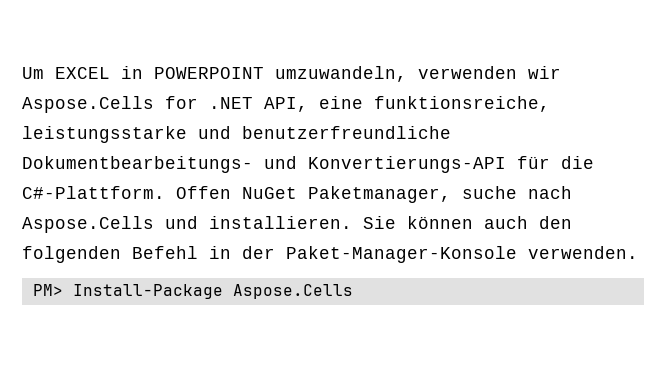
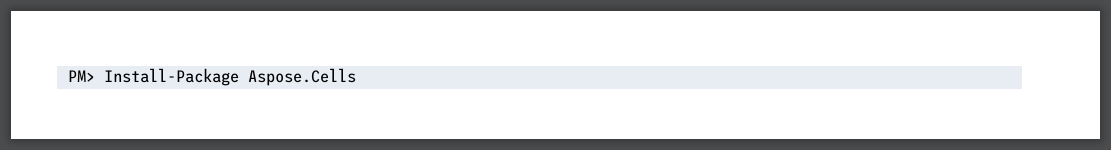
[22,66,561,82] [22,96,550,113] [22,126,451,143] [22,156,594,173] [22,186,572,203] [22,216,572,233] [22,246,638,263] Um EXCEL in POWERPOINT umzuwandeln, verwenden wir Aspose.Cells for .NET API, eine funktionsreiche, leistungsstarke und benutzerfreundliche Dokumentbearbeitungs- und Konvertierungs-API für die C#-Plattform. Offen NuGet Paketmanager, suche nach Aspose.Cells und installieren. Sie können auch den folgenden Befehl in der Paket-Manager-Konsole verwenden. // -> (67, 76) none

